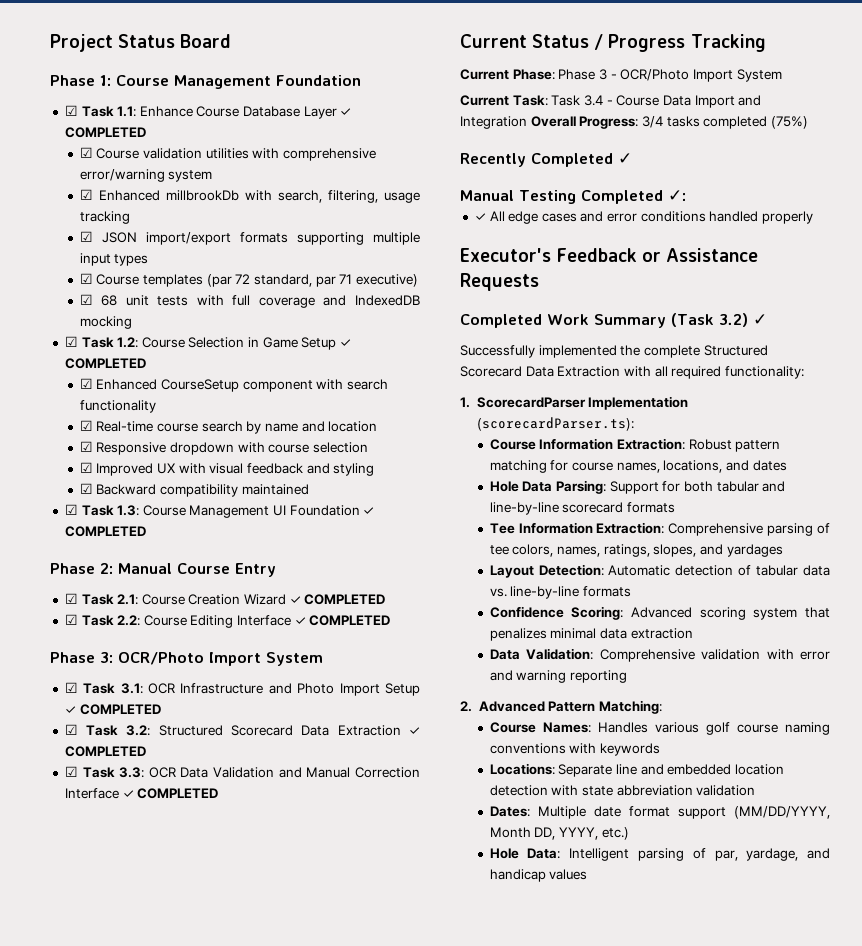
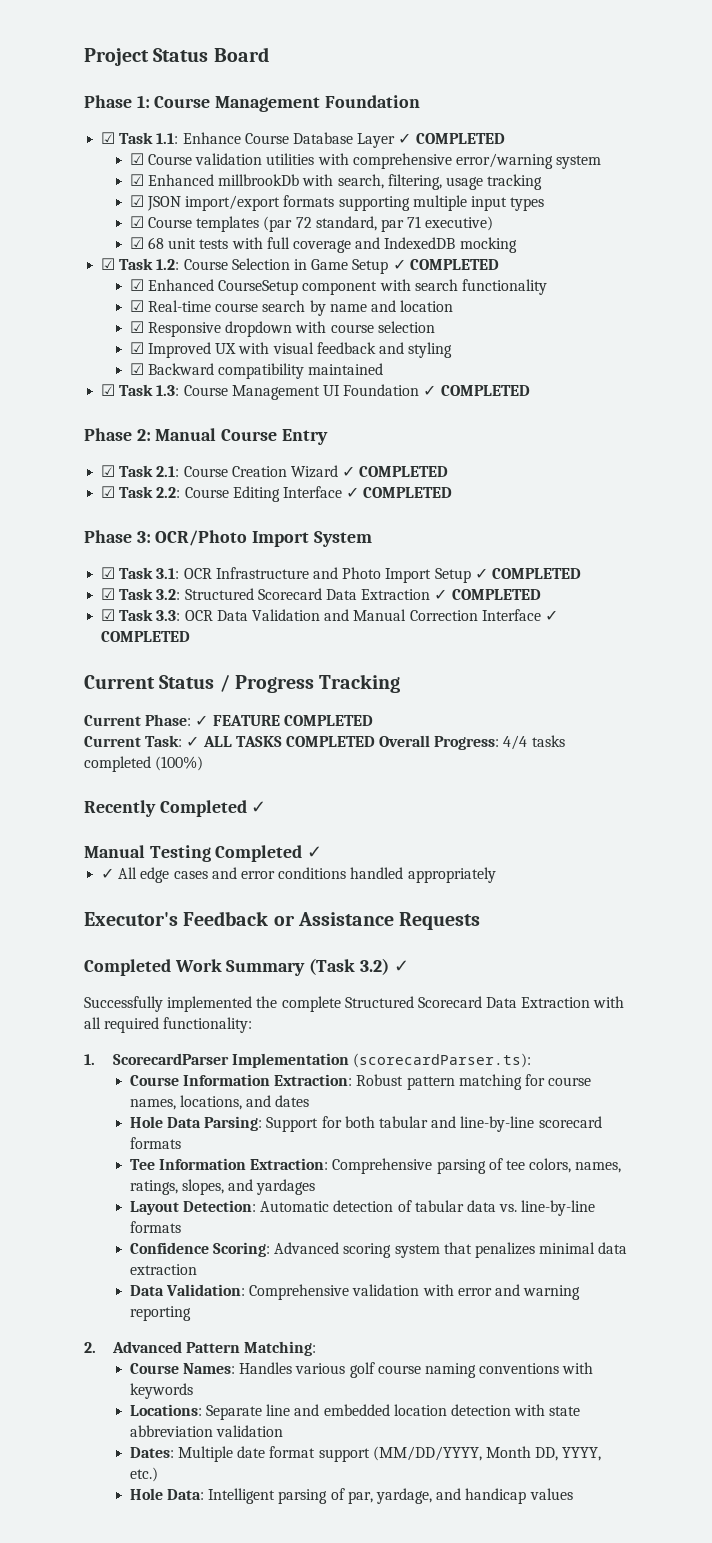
[558,69,782,82] [460,95,762,108] [460,116,527,129] Phase 3 - OCR/Photo Import System // Current Task: Task 3.4 - Course Data Import and Integration -> [195,715,373,726] [84,735,375,747] ✓ FEATURE COMPLETED // Current Task: ✓ ALL TASKS COMPLETED
[641,116,663,128] 3/4 -> [503,735,528,750] 4/4
[770,116,808,129] (75%) -> [155,756,204,771] (100%)
[667,190,686,201] ✓: -> [307,846,323,858] ✓
[762,211,814,224] properly -> [407,867,496,883] appropriately

